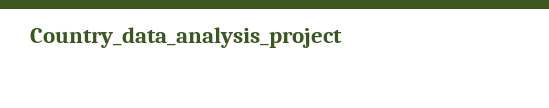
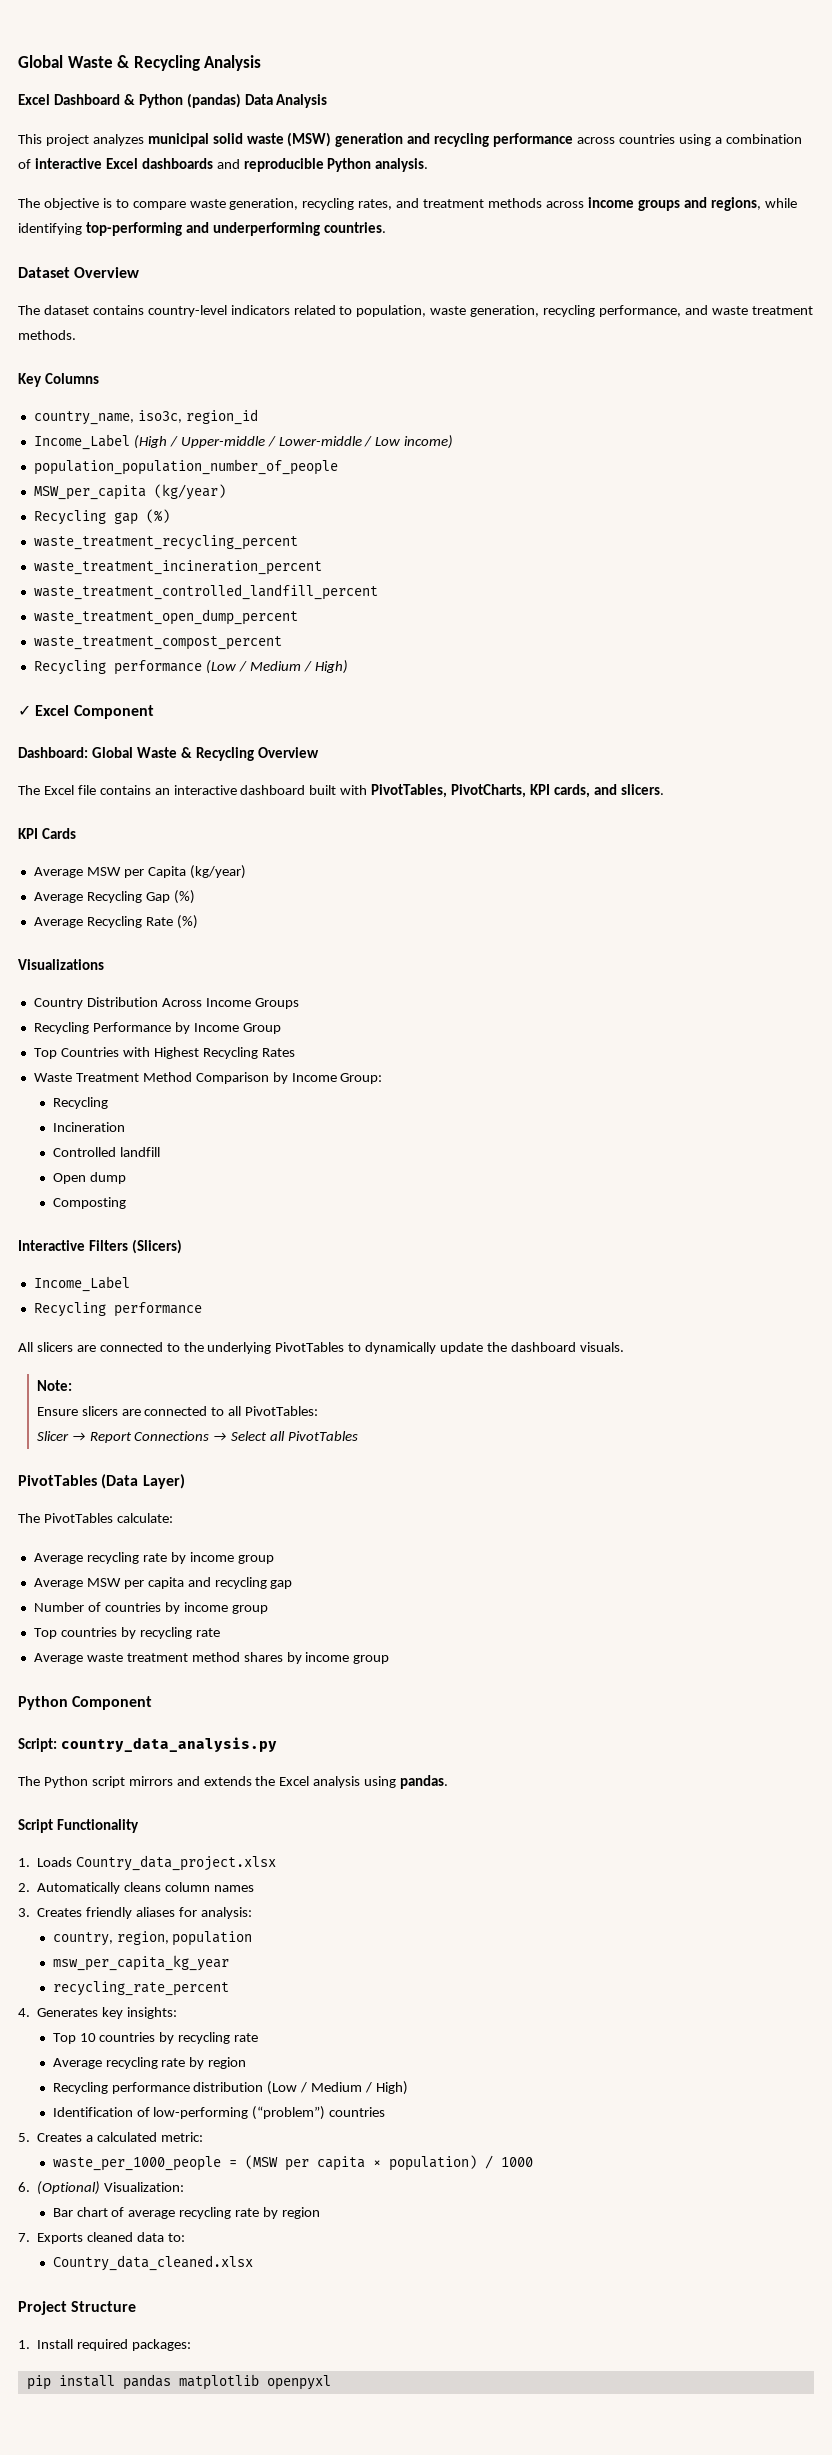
[30,27,342,48] Country_data_analysis_project -> [18,55,262,71] [18,93,328,108] [18,132,802,147] [18,158,429,172] [18,197,797,211] [18,222,386,236] [18,267,140,278] [18,305,813,317] [18,330,76,340] [18,373,100,387] [33,409,258,425] [33,434,454,450] [33,459,338,475] [33,484,226,500] [33,509,170,525] [33,535,298,550] [33,560,322,575] [33,584,378,600] [33,609,298,625] [33,636,282,650] [33,660,348,675] [18,705,154,719] [18,747,320,761] [18,784,664,798] [18,828,77,839] [33,865,246,879] [33,890,195,904] [33,915,198,929] [18,959,104,970] [33,997,299,1009] [33,1022,281,1034] [33,1047,295,1059] [33,1072,383,1084] [52,1097,108,1109] [52,1122,125,1132] [52,1147,160,1157] [52,1172,126,1184] [52,1197,126,1209] [18,1239,183,1254] [33,1276,130,1292] [33,1302,202,1317] [18,1342,624,1354] [36,1380,72,1391] [36,1406,319,1416] [36,1431,359,1443] [18,1474,185,1489] [18,1513,173,1523] [33,1552,274,1564] [33,1577,293,1589] [33,1602,268,1614] [33,1627,220,1639] [33,1652,390,1664] [18,1696,153,1710] [18,1737,278,1752] [18,1775,449,1789] [18,1819,140,1833] [18,1855,277,1871] [18,1882,254,1894] [18,1907,252,1919] [52,1931,253,1946] [52,1955,229,1971] [52,1981,229,1996] [18,2007,178,2019] [52,2032,259,2044] [52,2057,247,2069] [52,2081,409,2095] [52,2106,386,2120] [18,2132,203,2142] [52,2155,533,2171] [18,2181,185,2195] [52,2207,321,2219] [18,2232,185,2244] [52,2255,253,2271] [18,2301,137,2315] [18,2339,192,2351] [26,2374,331,2390] Global Waste & Recycling Analysis // Excel Dashboard & Python (pandas) Data Analysis // This project analyzes municipal solid waste (MSW) generation and recycling performance across countries using a combination of interactive Excel dashboards and reproducible Python analysis. // The objective is to compare waste generation, recycling rates, and treatment methods across income groups and regions, while identifying top-performing and underperforming countries. // Dataset Overview // The dataset contains country-level indicators related to population, waste generation, recycling performance, and waste treatment methods. // Key Columns // country_name, iso3c, region_id // Income_Label (High / Upper-middle / Lower-middle / Low income) // population_population_number_of_people // MSW_per_capita (kg/year) // Recycling gap (%) // waste_treatment_recycling_percent // waste_treatment_incineration_percent // waste_treatment_controlled_landfill_percent // waste_treatment_open_dump_percent // waste_treatment_compost_percent // Recycling performance (Low / Medium / High) // ✓ Excel Component // Dashboard: Global Waste & Recycling Overview // The Excel file contains an interactive dashboard built with PivotTables, PivotCharts, KPI cards, and slicers. // KPI Cards // Average MSW per Capita (kg/year) // Average Recycling Gap (%) // Average Recycling Rate (%) // Visualizations // Country Distribution Across Income Groups // Recycling Performance by Income Group // Top Countries with Highest Recycling Rates // Waste Treatment Method Comparison by Income Group: // Recycling // Incineration // Controlled landfill // Open dump // Composting // Interactive Filters (Slicers) // Income_Label // Recycling performance // All slicers are connected to the underlying PivotTables to dynamically update the dashboard visuals. // Note: // Ensure slicers are connected to all PivotTables: // Slicer → Report Connections → Select all PivotTables // PivotTables (Data Layer) // The PivotTables calculate: // Average recycling rate by income group // Average MSW per capita and recycling gap // Number of countries by income group // Top countries by recycling rate // Average waste treatment method shares by income group // Python Component // Script: country_data_analysis.py // The Python script mirrors and extends the Excel analysis using pandas. // Script Functionality // 1. Loads Country_data_project.xlsx // 2. Automatically cleans column names // 3. Creates friendly aliases for analysis: // country, region, population // msw_per_capita_kg_year // recycling_rate_percent // 4. Generates key insights: // Top 10 countries by recycling rate // Average recycling rate by region // Recycling performance distribution (Low / Medium / High) // Identification of low-performing (“problem”) countries // 5. Creates a calculated metric: // waste_per_1000_people = (MSW per capita × population) / 1000 // 6. (Optional) Visualization: // Bar chart of average recycling rate by region // 7. Exports cleaned data to: // Country_data_cleaned.xlsx // Project Structure // 1. Install required packages: // pip install pandas matplotlib openpyxl

